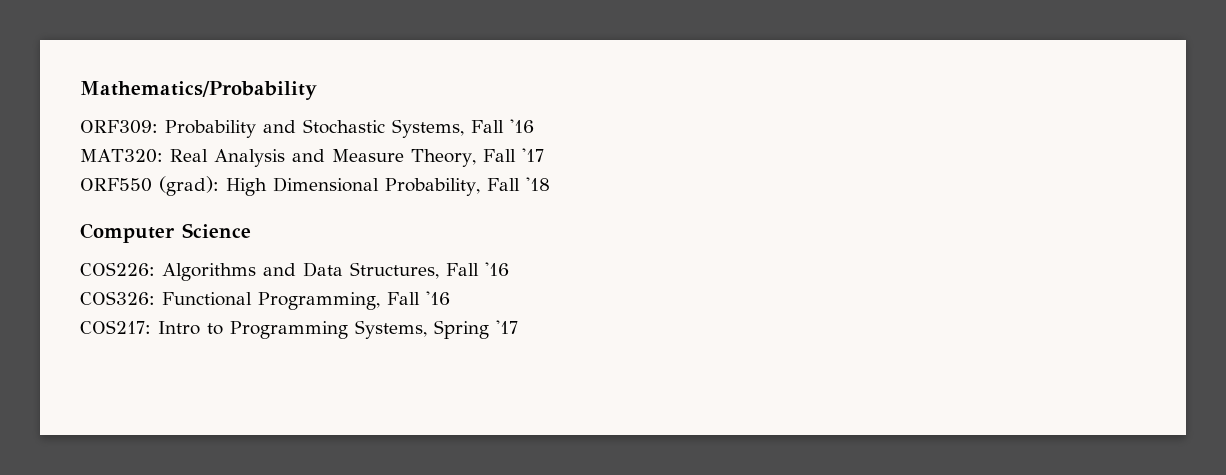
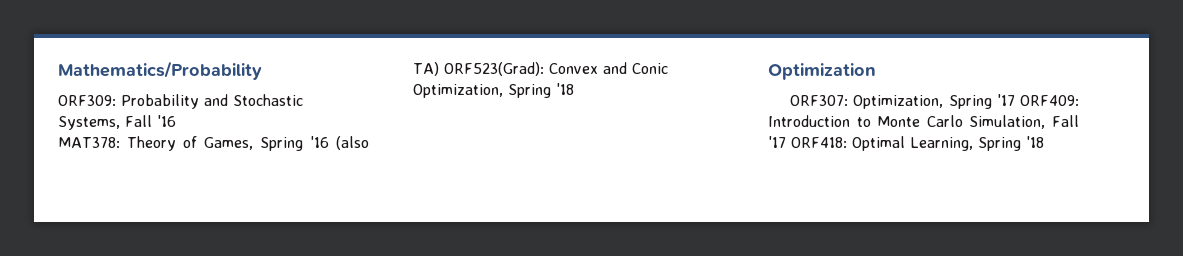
[80,148,544,167] [80,176,550,196] [80,223,251,243] [80,262,509,281] [80,291,450,310] [80,320,518,339] MAT320: Real Analysis and Measure Theory, Fall '17 // ORF550 (grad): High Dimensional Probability, Fall '18 // Computer Science // COS226: Algorithms and Data Structures, Fall '16 // COS326: Functional Programming, Fall '16 // COS217: Intro to Programming Systems, Spring '17 -> [58,136,369,151] [413,62,668,76] [413,83,574,98] [768,63,876,80] [790,94,1079,109] [768,115,1079,129] [768,136,1044,151] MAT378: Theory of Games, Spring '16 (also TA) ORF523(Grad): Convex and Conic Optimization, Spring '18 // Optimization // ORF307: Optimization, Spring '17 ORF409: Introduction to Monte Carlo Simulation, Fall '17 ORF418: Optimal Learning, Spring '18

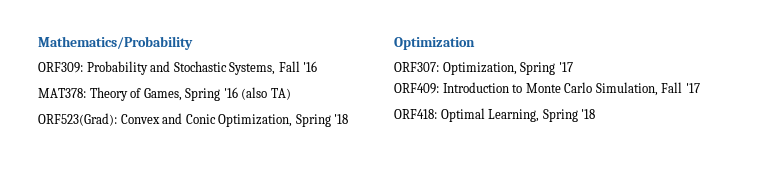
(439, 69) none -> (291, 94) //
(1015, 100) none -> (573, 67) //
(786, 142) none -> (700, 88) //

